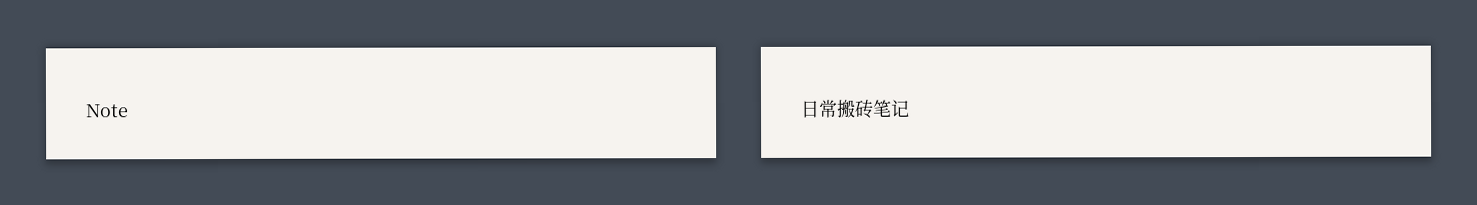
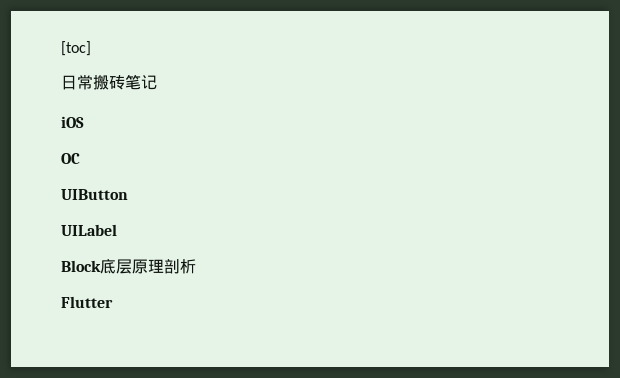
[86,104,129,118] Note -> [61,41,91,56] [toc]
(910, 108) none -> [61,116,84,128] [61,153,80,164] [61,189,128,200] [61,224,117,236] [61,259,196,274] [61,296,113,308] // iOS // OC // UIButton // UILabel // Block底层原理剖析 // Flutter

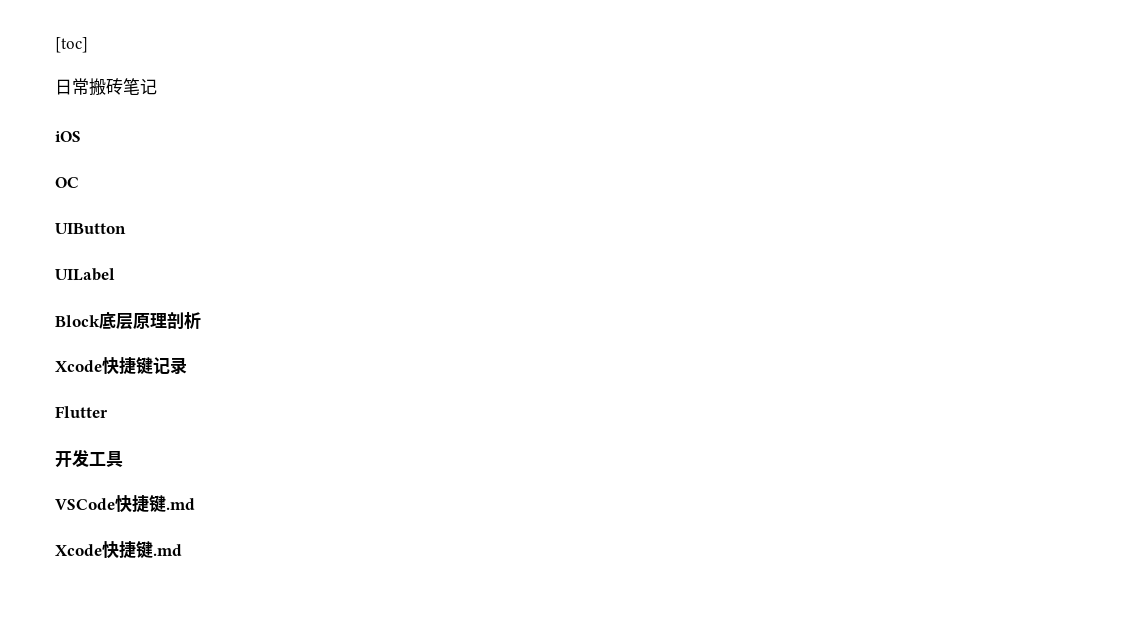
[61,296,113,308] Flutter -> [55,357,187,375] [55,406,108,418] [55,449,123,468] [55,495,195,513] [55,541,182,559] Xcode快捷键记录 // Flutter // 开发工具 // VSCode快捷键.md // Xcode快捷键.md

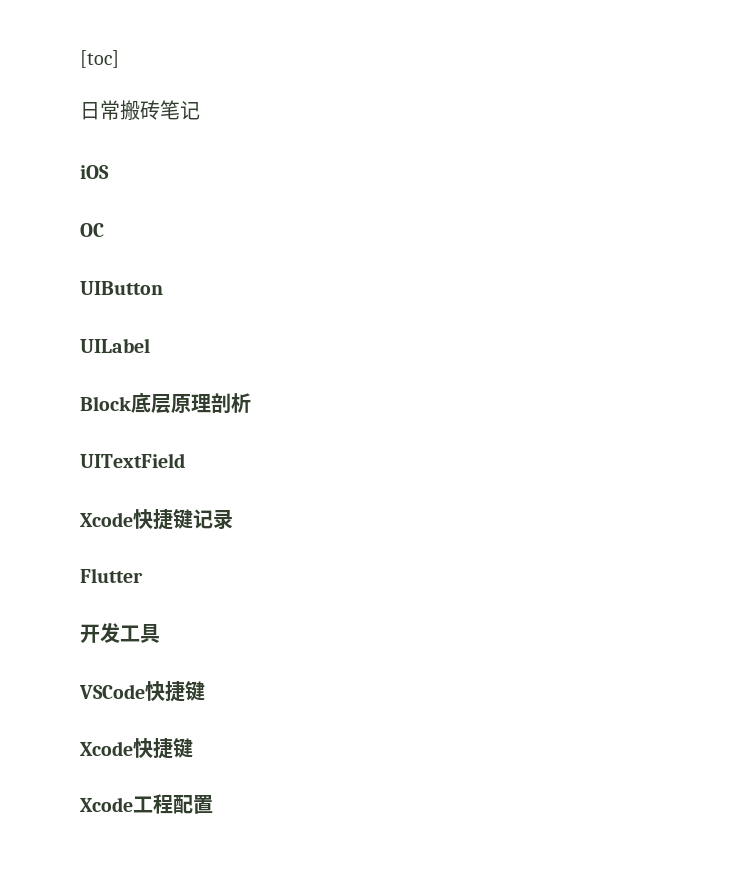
(201, 320) none -> [80,453,185,468] // UITextField
[166,498,195,510] [55,541,182,559] .md // Xcode快捷键.md -> [80,737,193,759] [80,794,213,814] // Xcode快捷键 // Xcode工程配置

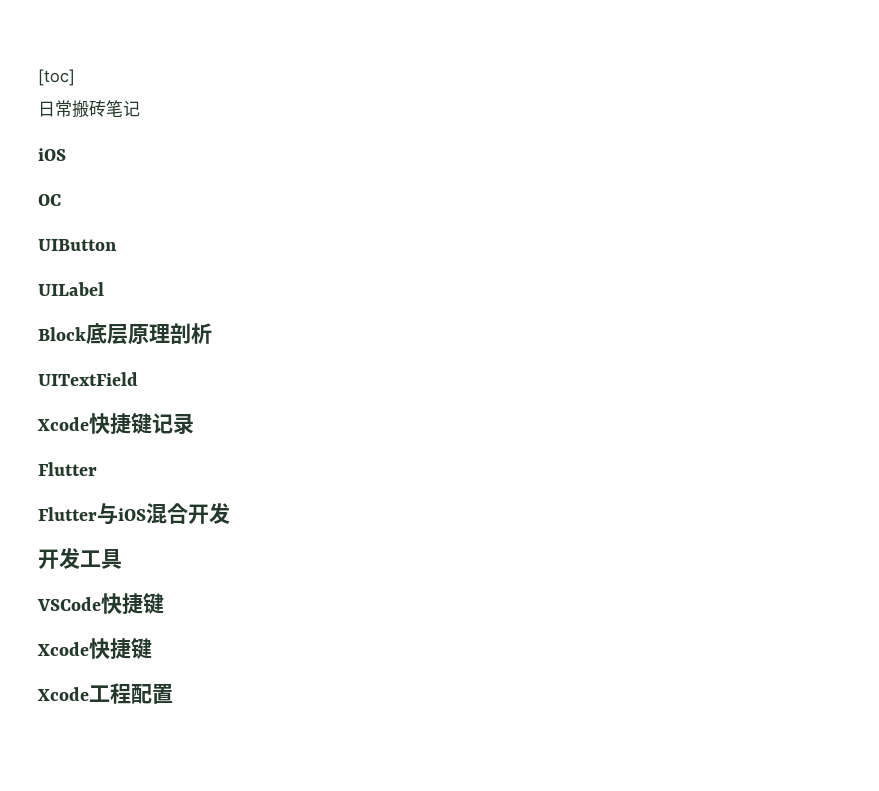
(143, 575) none -> [38,503,230,525] // Flutter与iOS混合开发

